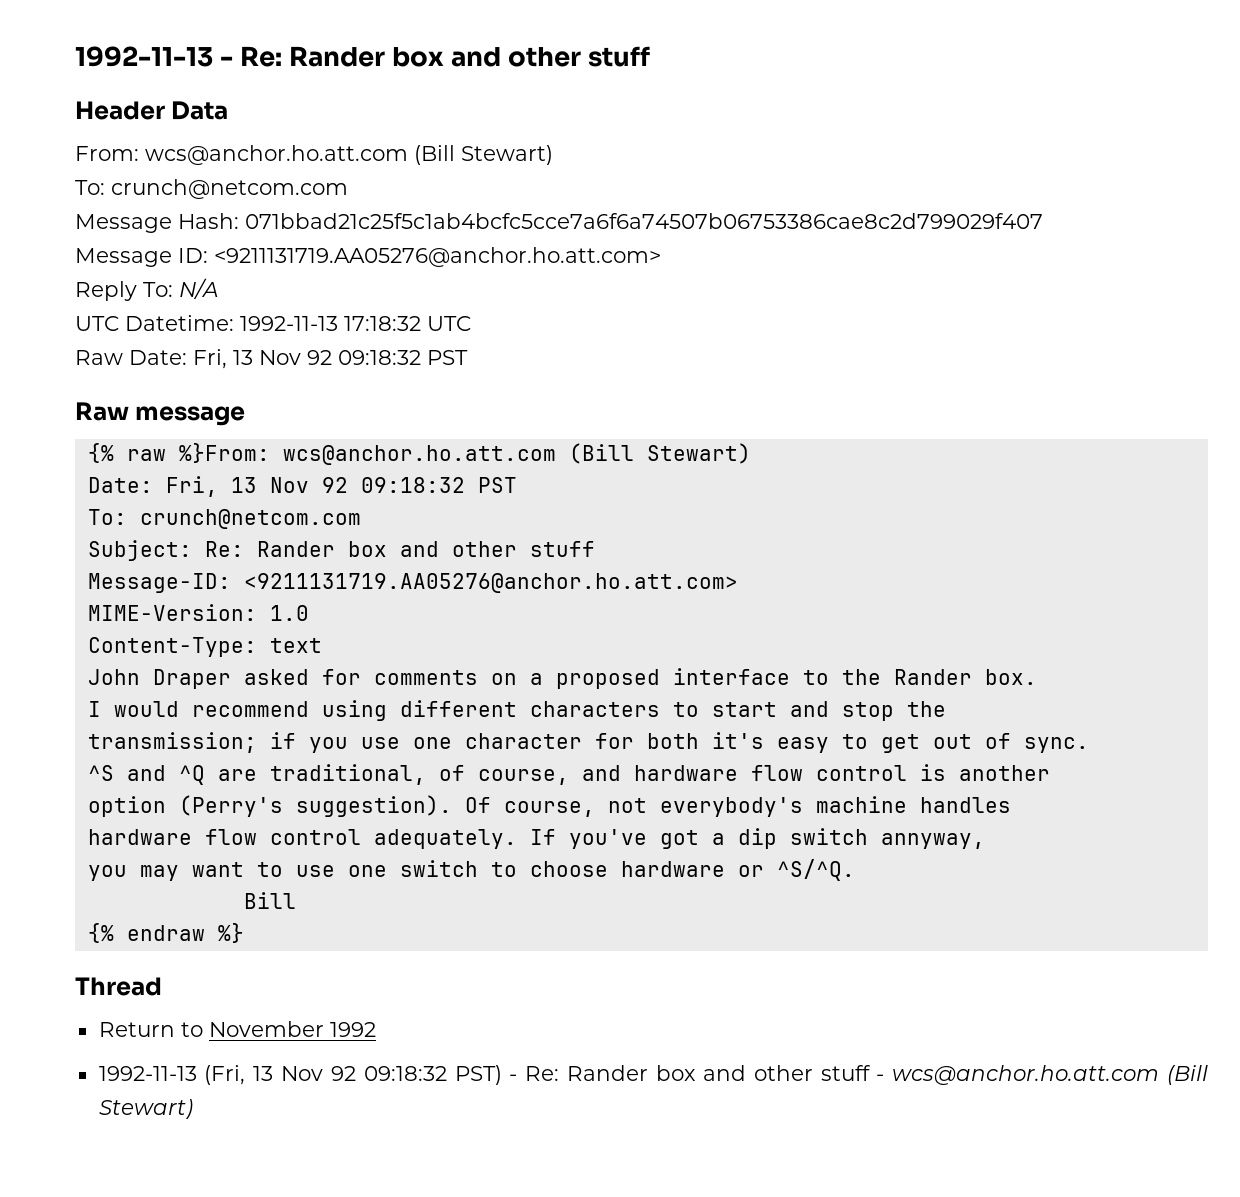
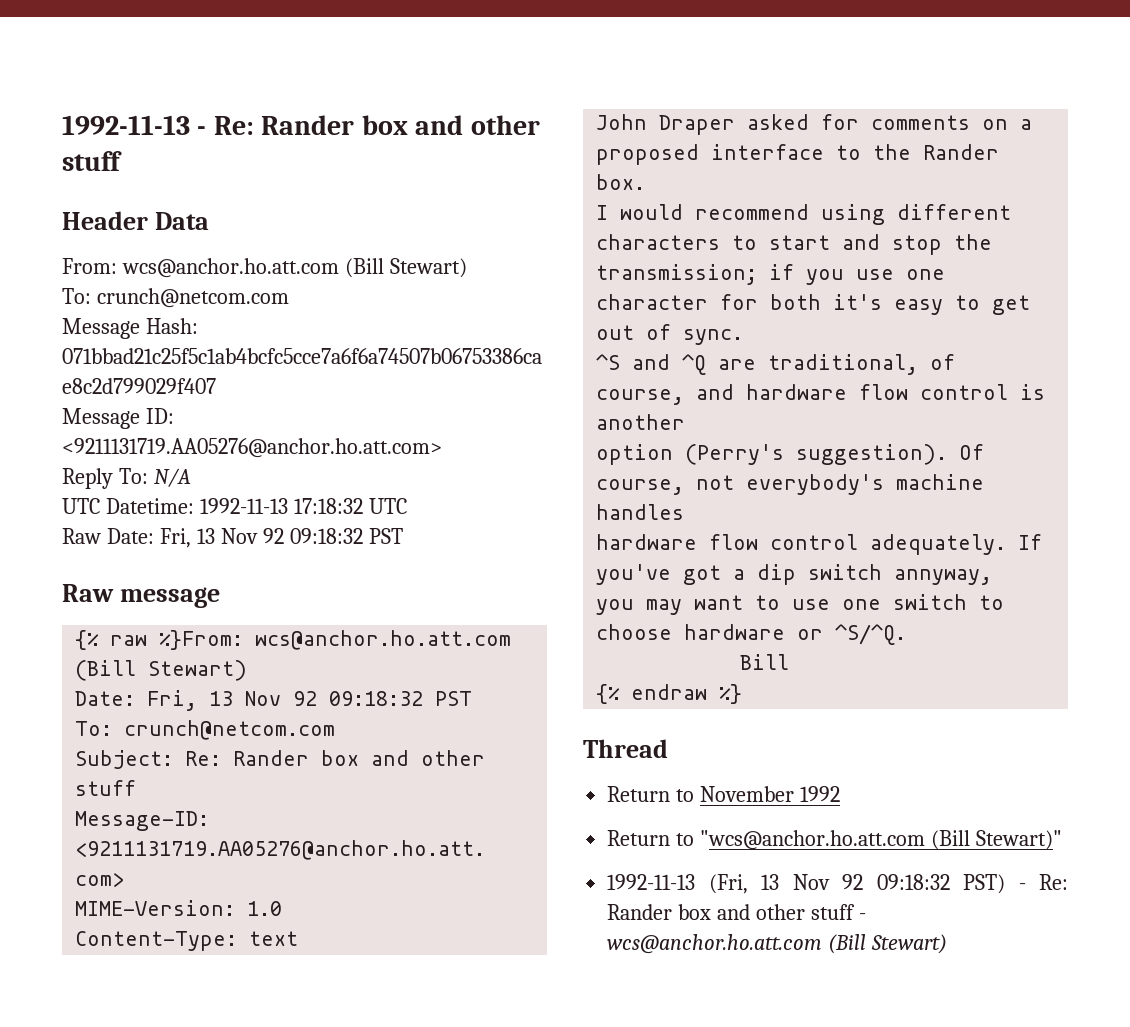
(376, 1029) none -> [607,830,1062,850] // Return to "wcs@anchor.ho.att.com (Bill Stewart)"

